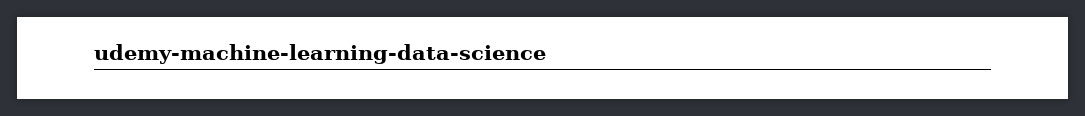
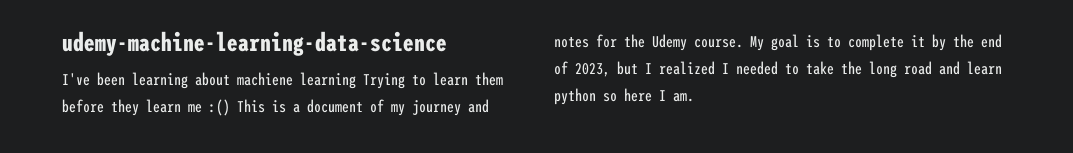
(546, 54) none -> [62,72,503,89] [62,99,489,116] [554,34,1002,51] [554,61,1002,78] [554,88,694,105] // I've been learning about machiene learning Trying to learn them before they learn me :() This is a document of my journey and notes for the Udemy course. My goal is to complete it by the end of 2023, but I realized I needed to take the long road and learn python so here I am.

